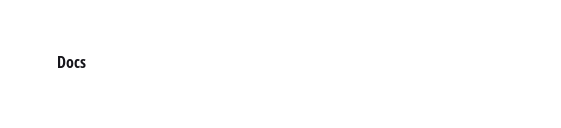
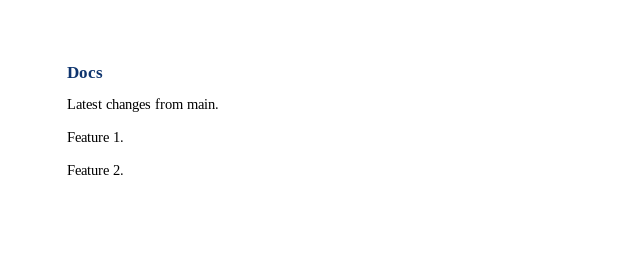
(86, 62) none -> [67,98,219,112] [67,132,124,142] [67,165,124,175] // Latest changes from main. // Feature 1. // Feature 2.

